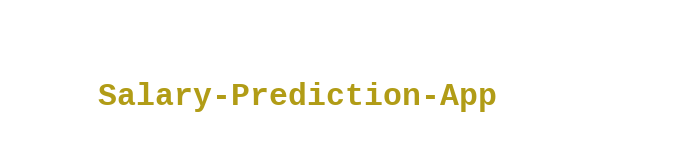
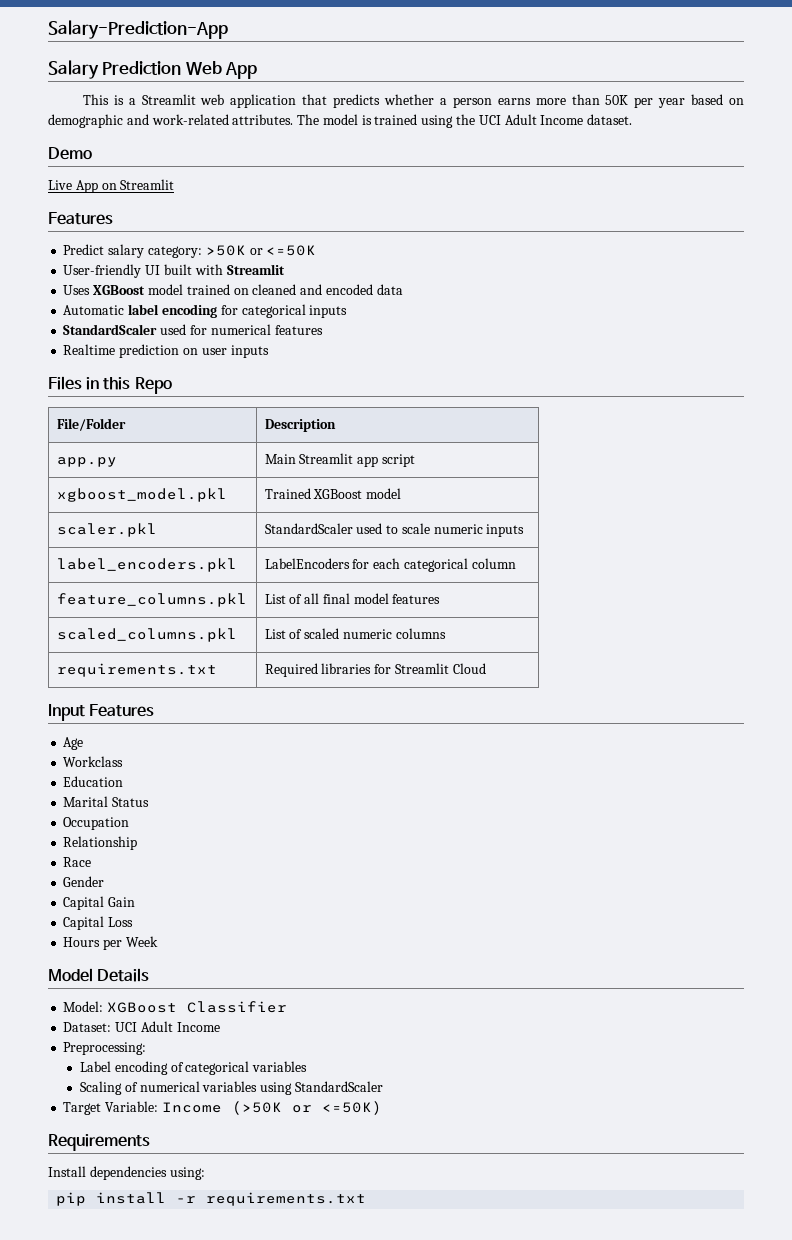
(497, 97) none -> [48,60,258,79] [82,94,744,108] [48,114,633,128] [48,147,92,160] [48,179,175,193] [48,212,113,225] [63,244,317,258] [63,264,285,278] [63,284,403,295] [63,304,348,318] [63,324,323,335] [63,344,269,358] [48,376,172,394] [56,418,126,431] [264,419,336,432] [56,457,117,467] [264,453,415,467] [56,488,227,502] [264,488,402,499] [56,523,157,537] [264,523,525,537] [56,558,237,572] [264,558,516,572] [56,593,247,607] [264,593,441,604] [56,628,237,642] [264,628,446,639] [56,663,217,677] [264,663,486,677] [48,704,155,721] [63,737,84,750] [63,756,124,767] [63,776,124,787] [63,796,150,807] [63,817,130,830] [63,836,138,850] [63,857,92,867] [63,876,105,887] [63,896,136,910] [63,916,134,930] [63,936,158,950] [48,968,150,982] [63,1001,288,1013] [63,1021,220,1032] [63,1042,147,1055] [80,1061,308,1075] [80,1081,383,1095] [63,1101,382,1115] [48,1134,150,1151] [48,1166,205,1180] [56,1192,367,1206] // Salary Prediction Web App // This is a Streamlit web application that predicts whether a person earns more than 50K per year based on demographic and work-related attributes. The model is trained using the UCI Adult Income dataset. // Demo // Live App on Streamlit // Features // Predict salary category: >50K or <=50K // User-friendly UI built with Streamlit // Uses XGBoost model trained on cleaned and encoded data // Automatic label encoding for categorical inputs // StandardScaler used for numerical features // Realtime prediction on user inputs // Files in this Repo // File/Folder | Description // app.py | Main Streamlit app script // xgboost_model.pkl | Trained XGBoost model // scaler.pkl | StandardScaler used to scale numeric inputs // label_encoders.pkl | LabelEncoders for each categorical column // feature_columns.pkl | List of all final model features // scaled_columns.pkl | List of scaled numeric columns // requirements.txt | Required libraries for Streamlit Cloud // Input Features // Age // Workclass // Education // Marital Status // Occupation // Relationship // Race // Gender // Capital Gain // Capital Loss // Hours per Week // Model Details // Model: XGBoost Classifier // Dataset: UCI Adult Income // Preprocessing: // Label encoding of categorical variables // Scaling of numerical variables using StandardScaler // Target Variable: Income (>50K or <=50K) // Requirements // Install dependencies using: // pip install -r requirements.txt

